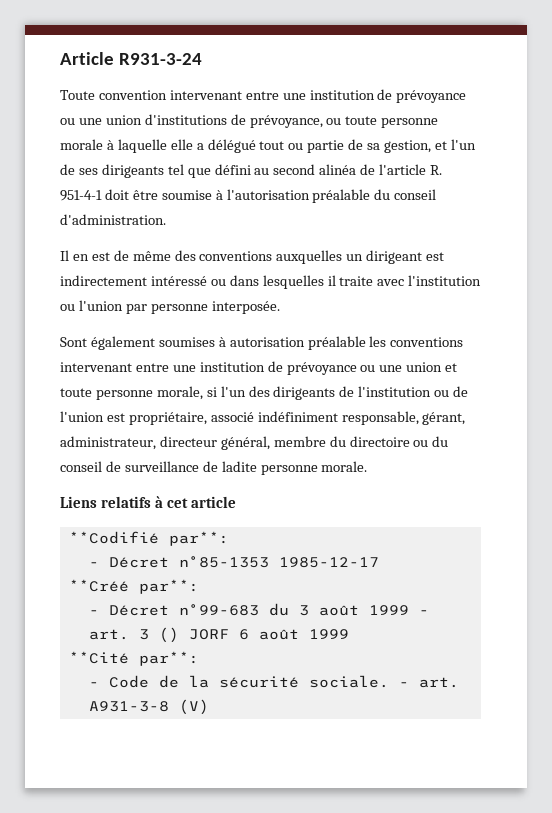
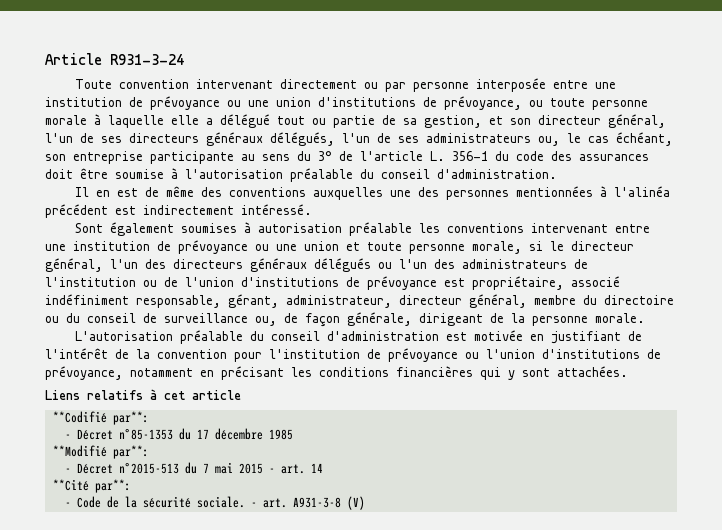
(242, 95) none -> [280,78,547,92] directement ou par personne interposée
[450,139,476,150] [60,164,443,178] [60,190,102,201] l'un de ses dirigeants tel que défini au second alinéa de l'article R. 951-4-1 -> [510,114,666,128] [45,132,673,146] [45,151,649,164] son directeur général, l'un de ses directeurs généraux délégués, l'un de ses administrateurs ou, le cas échéant, son entreprise participante au sens du 3° de l'article L. 356-1 du code des assurances
[346,250,445,264] [60,275,482,289] [60,300,280,314] un dirigeant est indirectement intéressé ou dans lesquelles il traite avec l'institution ou l'union par personne interposée. -> [390,186,671,200] [45,204,312,218] une des personnes mentionnées à l'alinéa précédent est indirectement intéressé.
[220,386,336,400] l'un des dirigeants -> [550,241,634,251] [45,258,567,272] le directeur général, l'un des directeurs généraux délégués ou l'un des administrateurs
(104, 416) none -> [241,276,437,290] d'institutions de prévoyance
[202,461,368,475] de ladite personne morale. -> [255,312,645,327] [75,330,643,344] [45,348,661,362] [45,366,628,380] ou, de façon générale, dirigeant de la personne morale. // L'autorisation préalable du conseil d'administration est motivée en justifiant de l'intérêt de la convention pour l'institution de prévoyance ou l'union d'institutions de prévoyance, notamment en précisant les conditions financières qui y sont attachées.
[278,557,379,568] [68,579,199,594] [88,603,429,616] [88,627,349,643] 1985-12-17 // **Créé par**: // - Décret n°99-683 du 3 août 1999 - art. 3 () JORF 6 août 1999 -> [178,428,293,440] [52,445,149,459] [64,462,323,474] du 17 décembre 1985 // **Modifié par**: // - Décret n°2015-513 du 7 mai 2015 - art. 14

